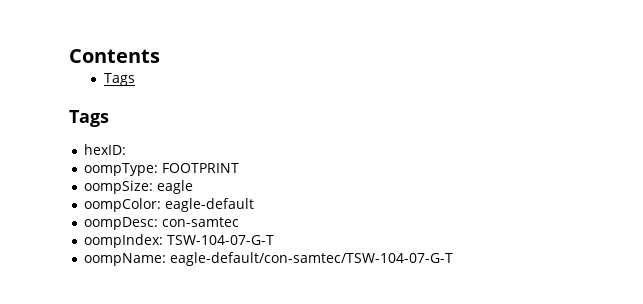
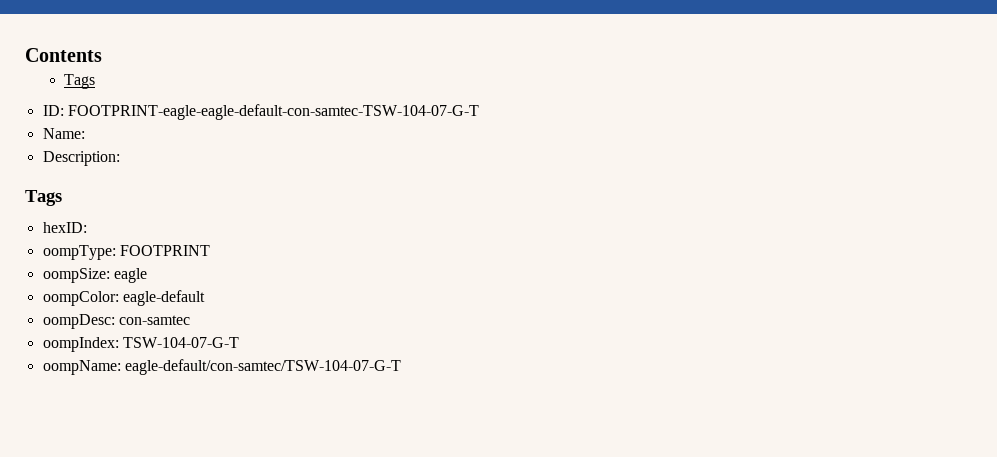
(135, 79) none -> [42,104,479,120] [42,128,85,139] [42,151,120,166] // ID: FOOTPRINT-eagle-eagle-default-con-samtec-TSW-104-07-G-T // Name: // Description:

